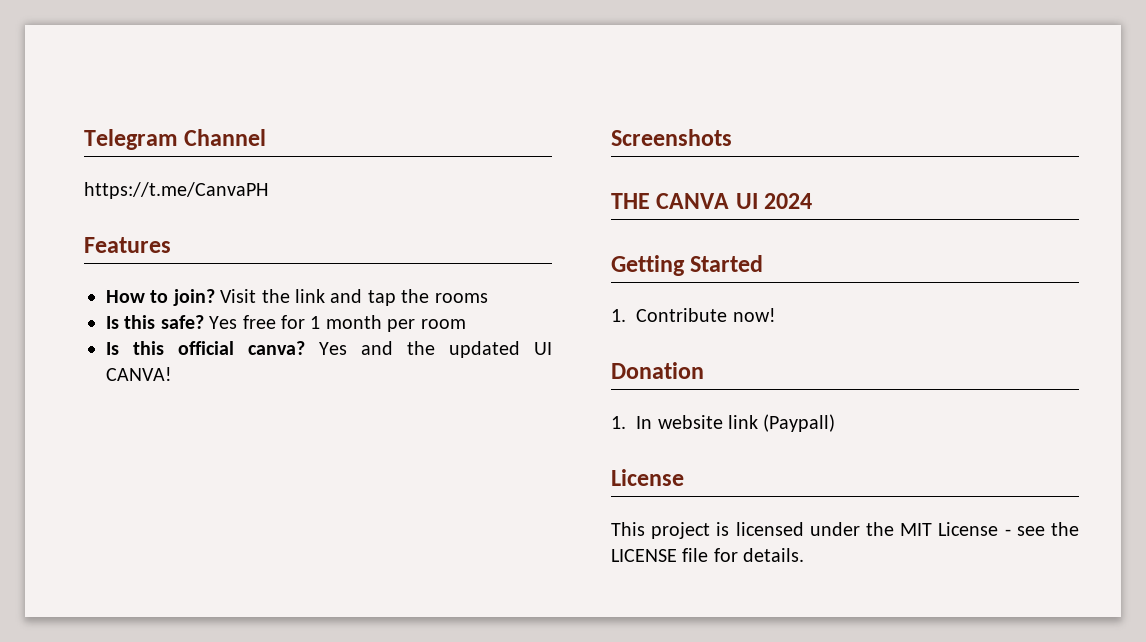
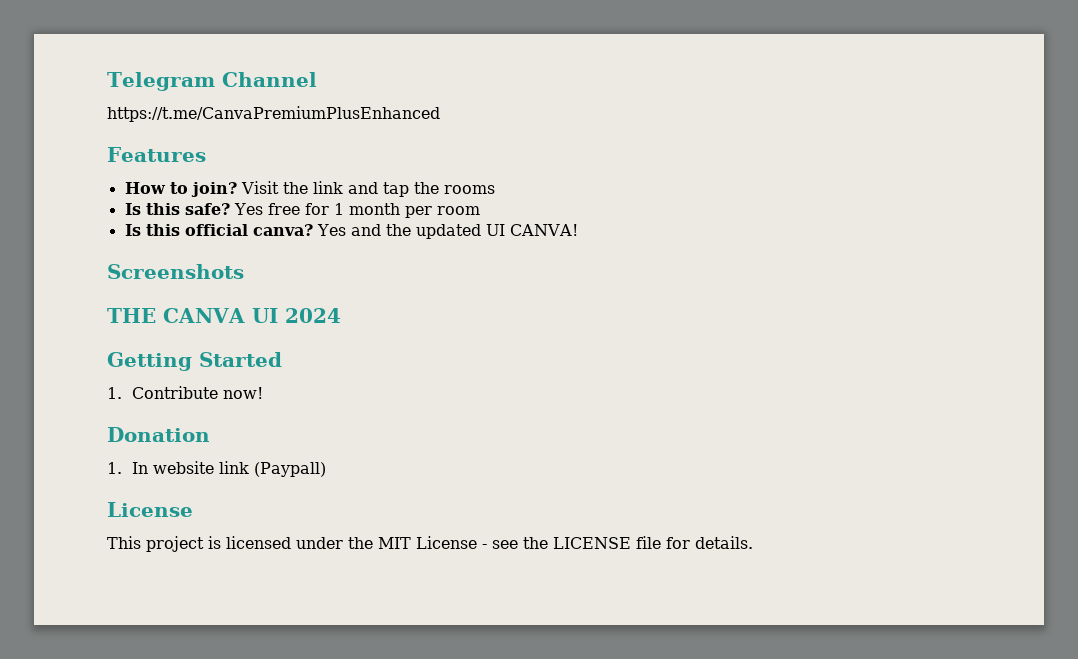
[84,182,268,199] https://t.me/CanvaPH -> [107,106,440,122] https://t.me/CanvaPremiumPlusEnhanced

